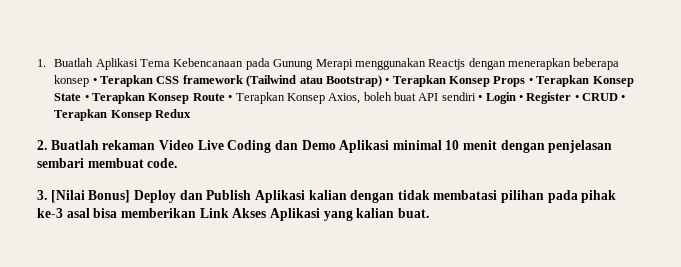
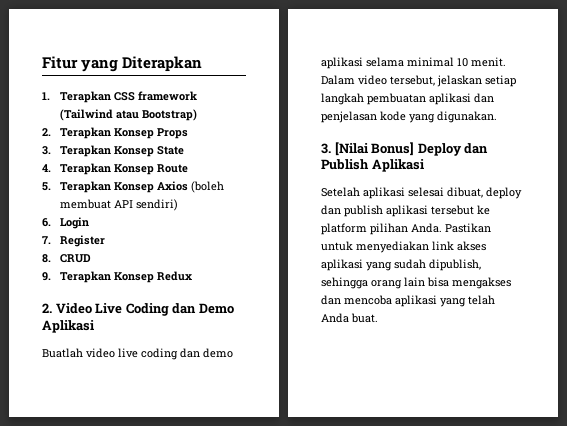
[37,58,620,70] [54,75,97,87] 1. Buatlah Aplikasi Tema Kebencanaan pada Gunung Merapi menggunakan Reactjs dengan menerapkan beberapa konsep • -> [42,56,203,72] [42,92,50,100] Fitur yang Diterapkan // 1.
[385,78,390,84] • -> [42,128,51,136] // 2.
[528,78,533,84] • -> [42,146,51,155] // 3.
[84,95,89,101] • -> [42,164,51,172] // 4.
[228,92,483,104] • Terapkan Konsep Axios, boleh buat API sendiri • -> [42,181,224,193] [59,199,178,211] [42,218,51,227] // 5. Terapkan Konsep Axios (boleh membuat API sendiri) // 6.
[518,95,523,101] • -> [42,236,51,244] // 7.
[574,95,579,101] • -> [42,254,51,263] // 8.
[621,95,626,101] • -> [42,272,51,281] // 9.
[50,140,156,150] Buatlah rekaman -> (52, 308) none
[392,140,613,153] [37,158,178,168] minimal 10 menit dengan penjelasan sembari membuat code. -> [42,348,233,360] [321,57,506,69] [321,75,516,87] [321,93,494,105] [321,111,497,123] // Buatlah video live coding dan demo aplikasi selama minimal 10 menit. Dalam video tersebut, jelaskan setiap langkah pembuatan aplikasi dan penjelasan kode yang digunakan.
[308,190,617,203] [37,208,395,221] kalian dengan tidak membatasi pilihan pada pihak ke-3 asal bisa memberikan Link Akses Aplikasi yang kalian -> [321,187,522,199] [321,205,490,217] [321,223,491,235] [321,241,486,253] [321,259,481,271] [321,277,511,289] [321,295,495,307] [321,313,349,323] // Setelah aplikasi selesai dibuat, deploy dan publish aplikasi tersebut ke platform pilihan Anda. Pastikan untuk menyediakan link akses aplikasi yang sudah dipublish, sehingga orang lain bisa mengakses dan mencoba aplikasi yang telah Anda

